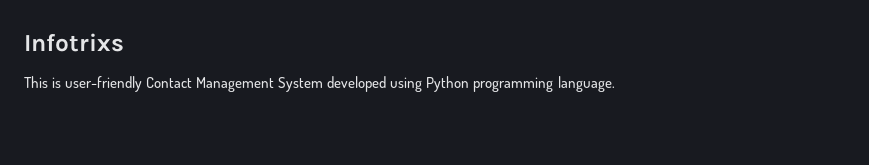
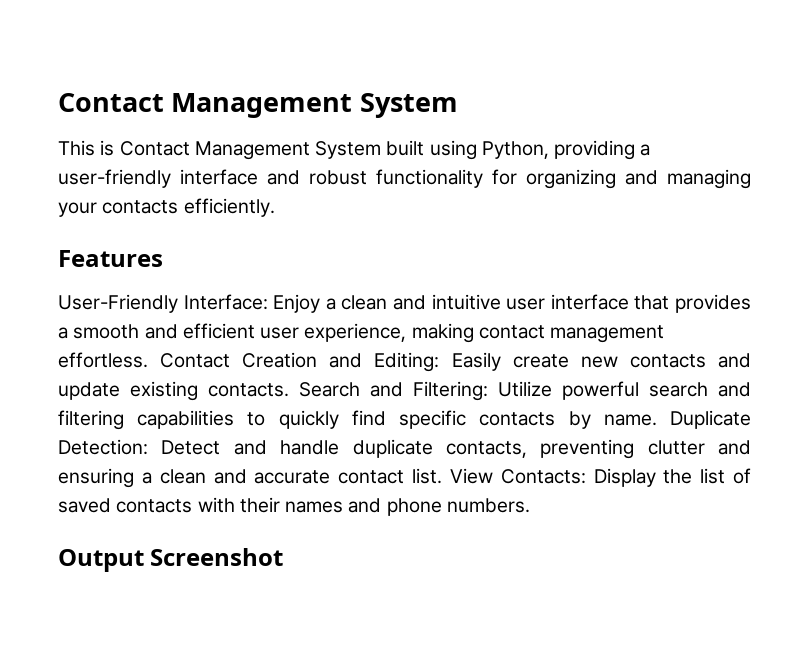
[24,33,124,52] Infotrixs -> [58,93,458,118] Contact Management System
[65,76,615,92] user-friendly Contact Management System developed using Python programming language. -> [119,140,651,160] [58,169,751,189] [58,198,275,217] [58,250,163,267] [58,294,752,313] [58,323,665,343] [58,352,751,372] [58,381,751,401] [58,410,751,430] [58,439,751,459] [58,468,751,488] [58,497,530,516] [58,548,284,572] Contact Management System built using Python, providing a user-friendly interface and robust functionality for organizing and managing your contacts efficiently. // Features // User-Friendly Interface: Enjoy a clean and intuitive user interface that provides a smooth and efficient user experience, making contact management effortless. Contact Creation and Editing: Easily create new contacts and update existing contacts. Search and Filtering: Utilize powerful search and filtering capabilities to quickly find specific contacts by name. Duplicate Detection: Detect and handle duplicate contacts, preventing clutter and ensuring a clean and accurate contact list. View Contacts: Display the list of saved contacts with their names and phone numbers. // Output Screenshot

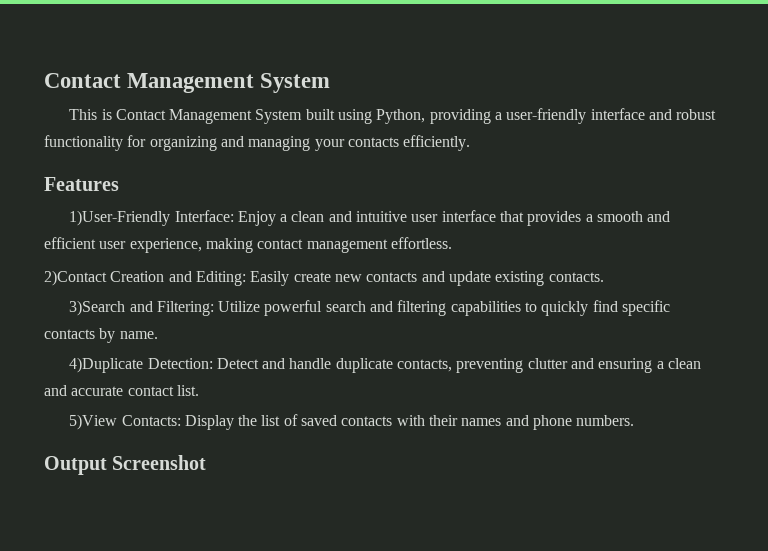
[58,294,178,313] User-Friendly -> [69,210,171,226] 1)User-Friendly
[160,353,231,368] Contact -> [44,270,107,286] // 2)Contact
[299,382,360,397] Search -> [69,300,126,316] // 3)Search
[670,410,751,429] Duplicate -> [69,357,144,373] // 4)Duplicate
[449,468,493,484] View -> [69,414,118,430] // 5)View

